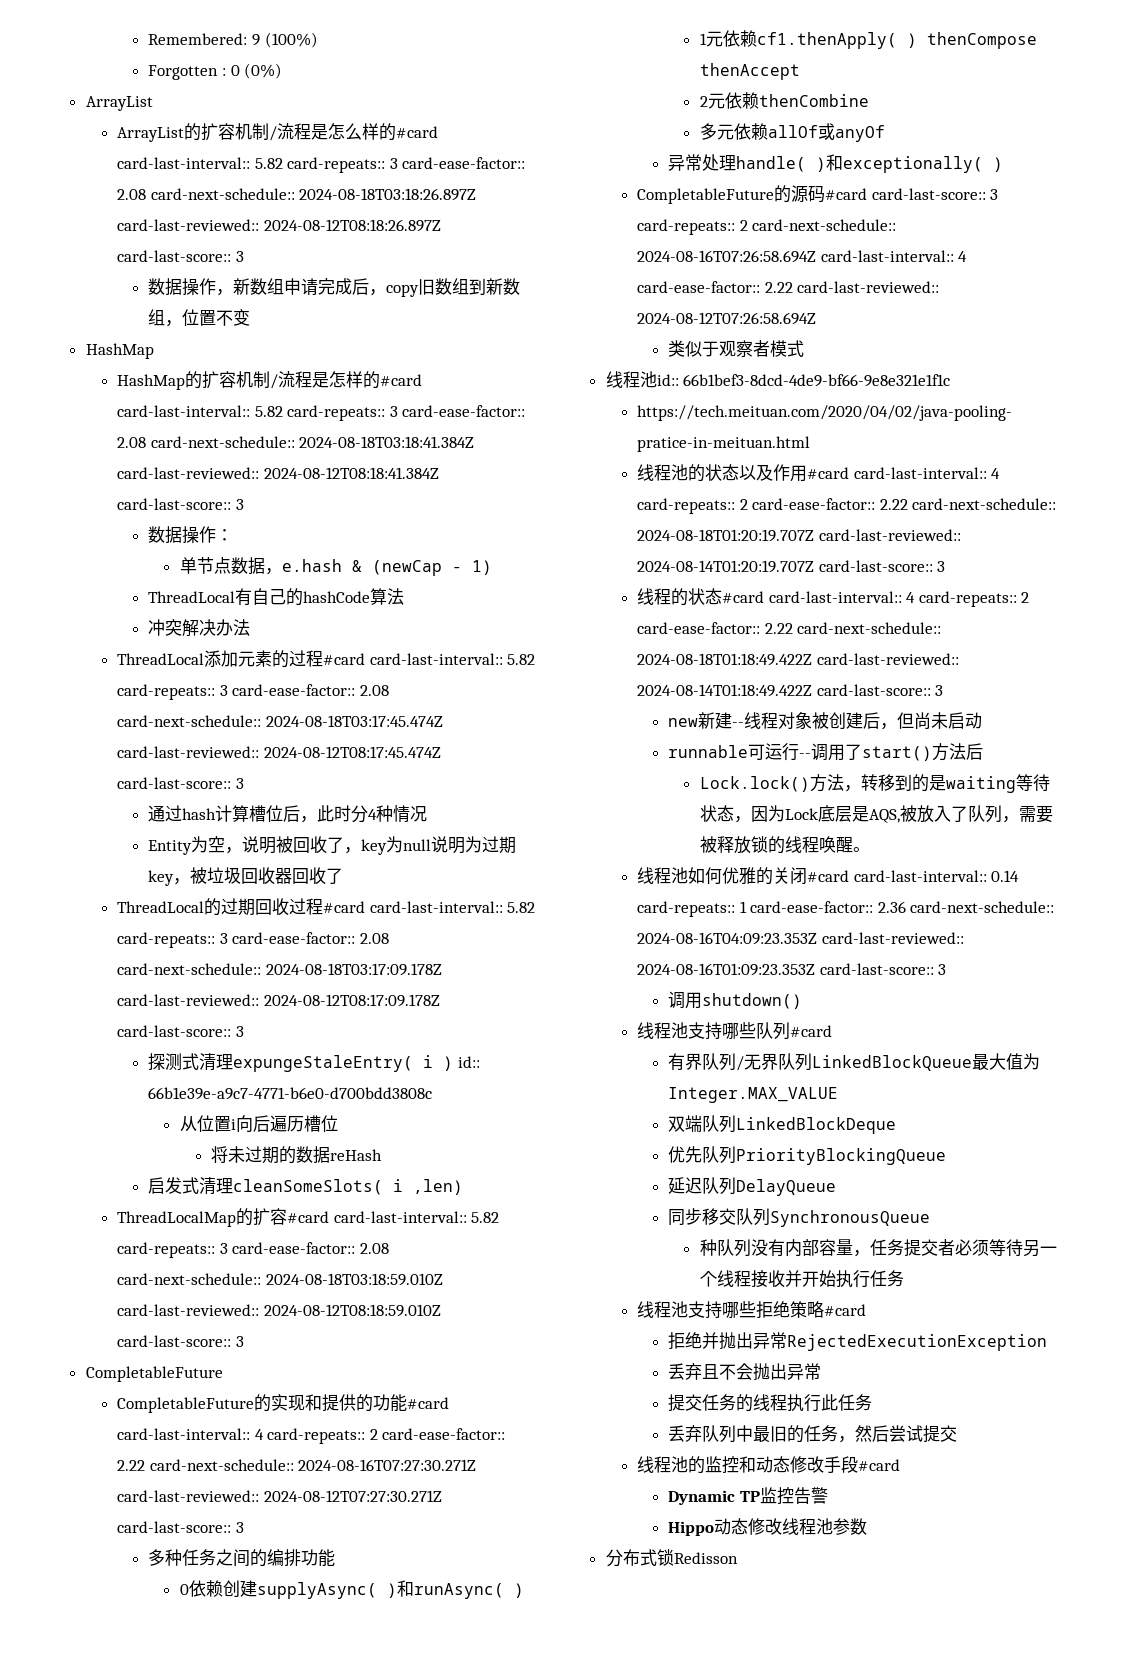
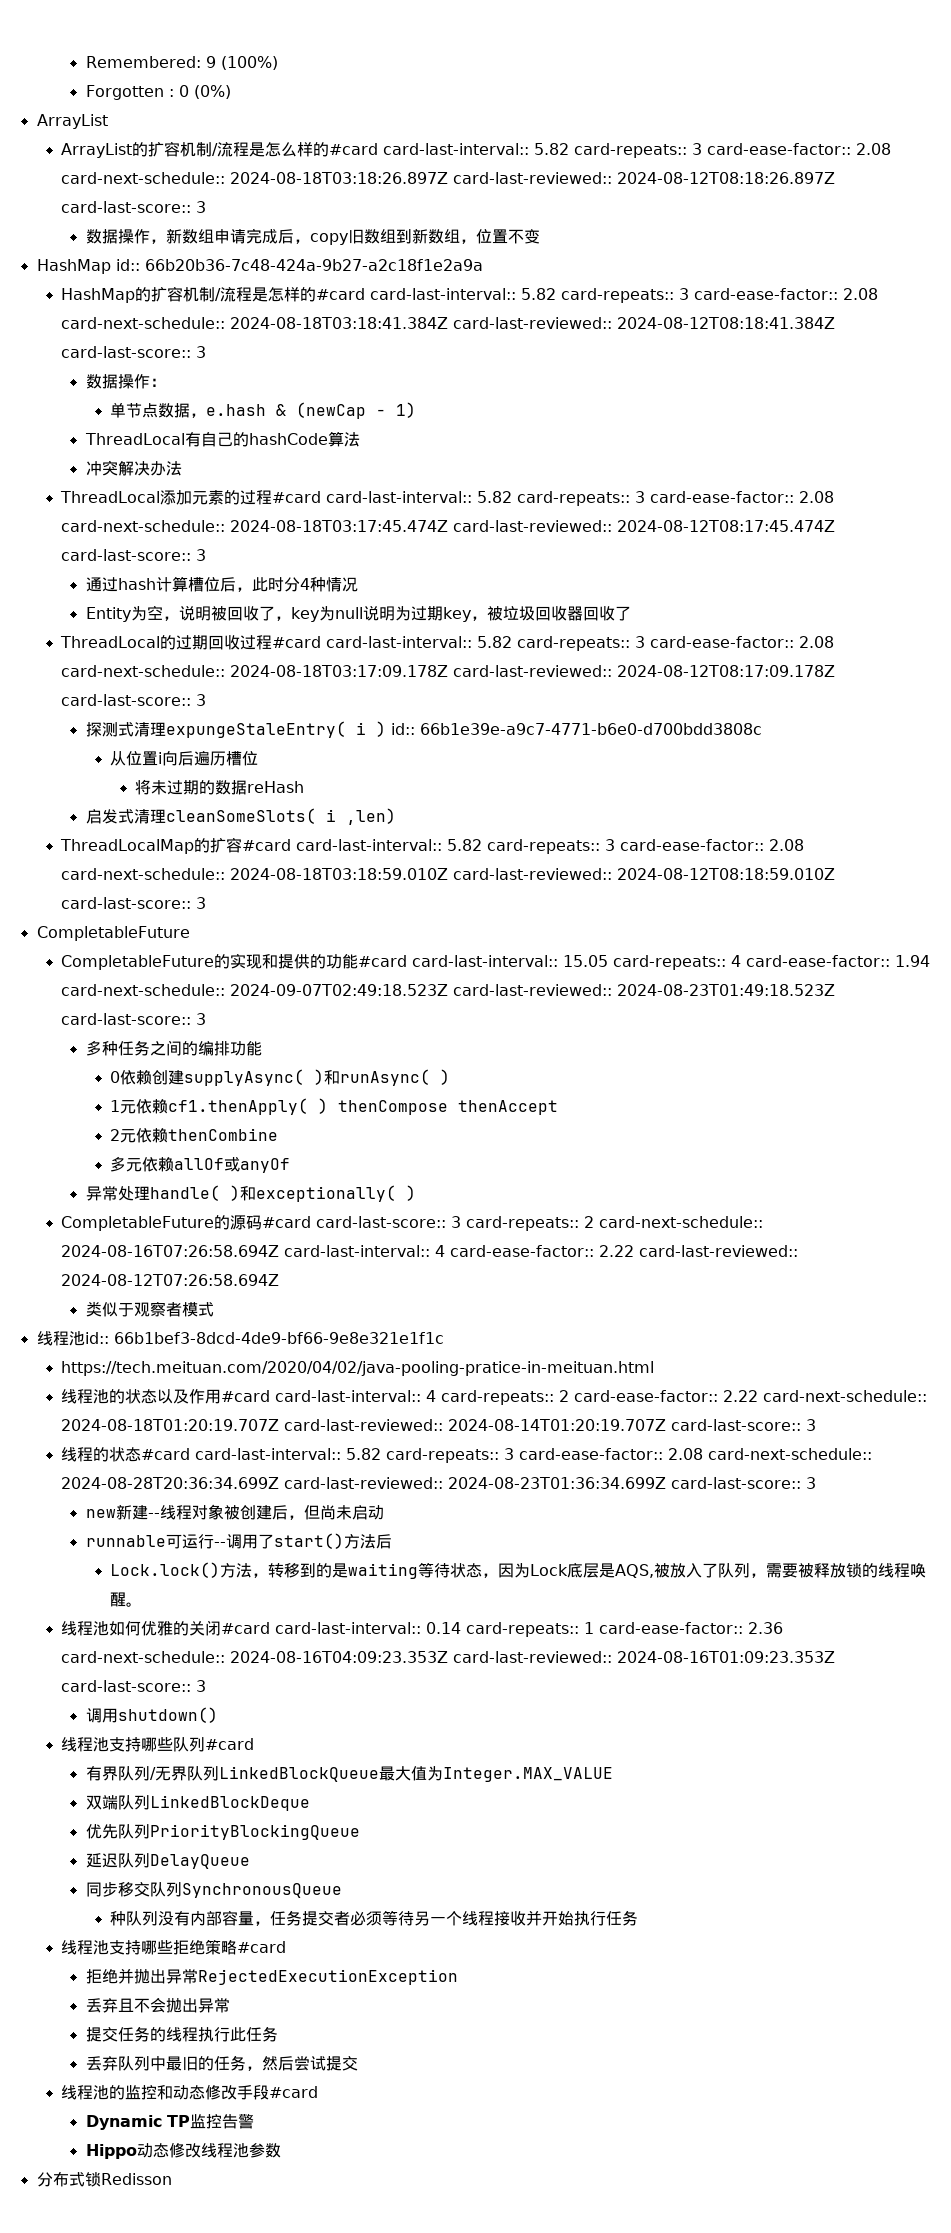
(154, 351) none -> [115,259,483,271] id:: 66b20b36-7c48-424a-9b27-a2c18f1e2a9a
[254,1428,506,1444] [117,1459,477,1471] [117,1490,442,1502] 4 card-repeats:: 2 card-ease-factor:: 2.22 card-next-schedule:: 2024-08-16T07:27:30.271Z card-last-reviewed:: 2024-08-12T07:27:30.271Z -> [563,955,931,970] [61,984,836,996] 15.05 card-repeats:: 4 card-ease-factor:: 1.94 card-next-schedule:: 2024-09-07T02:49:18.523Z card-last-reviewed:: 2024-08-23T01:49:18.523Z
[906,591,1030,607] [637,622,942,634] [637,653,959,666] [637,684,813,697] 4 card-repeats:: 2 card-ease-factor:: 2.22 card-next-schedule:: 2024-08-18T01:18:49.422Z card-last-reviewed:: 2024-08-14T01:18:49.422Z -> [346,1448,873,1463] [61,1477,667,1489] 5.82 card-repeats:: 3 card-ease-factor:: 2.08 card-next-schedule:: 2024-08-28T20:36:34.699Z card-last-reviewed:: 2024-08-23T01:36:34.699Z

